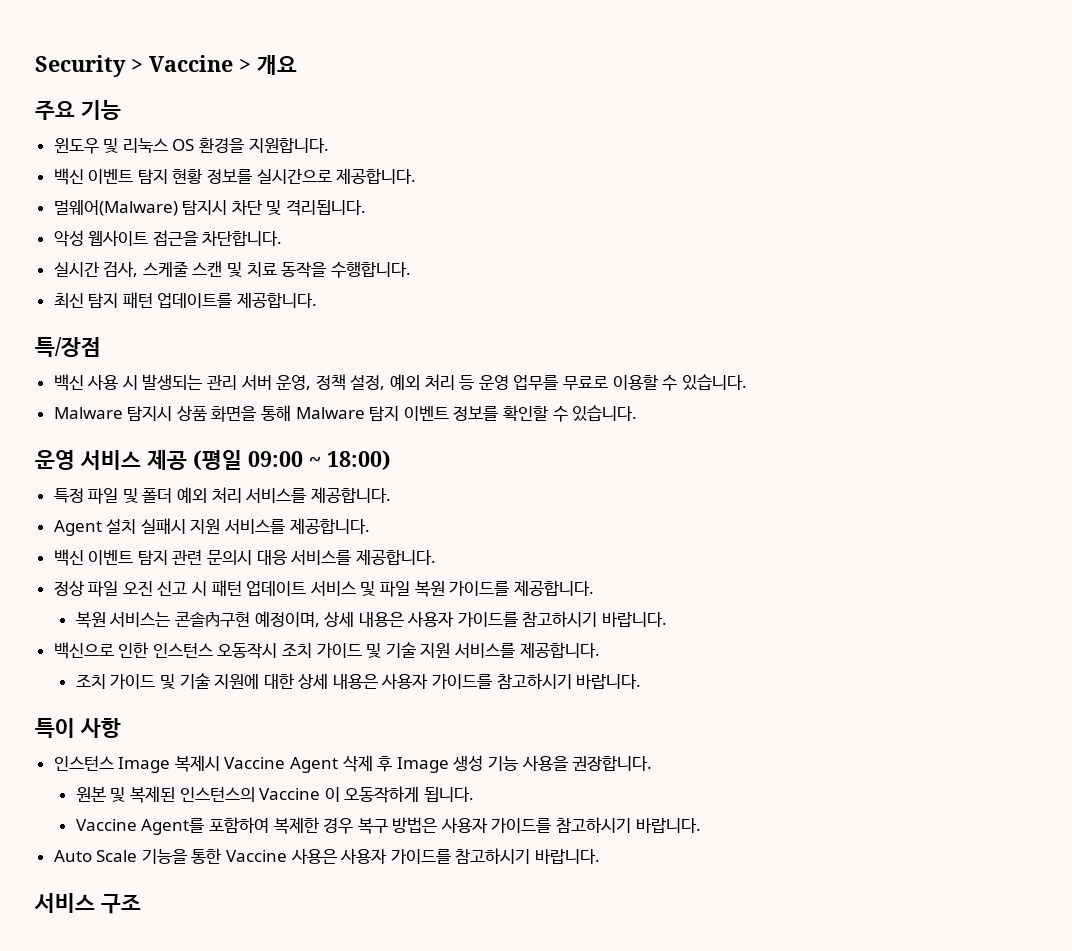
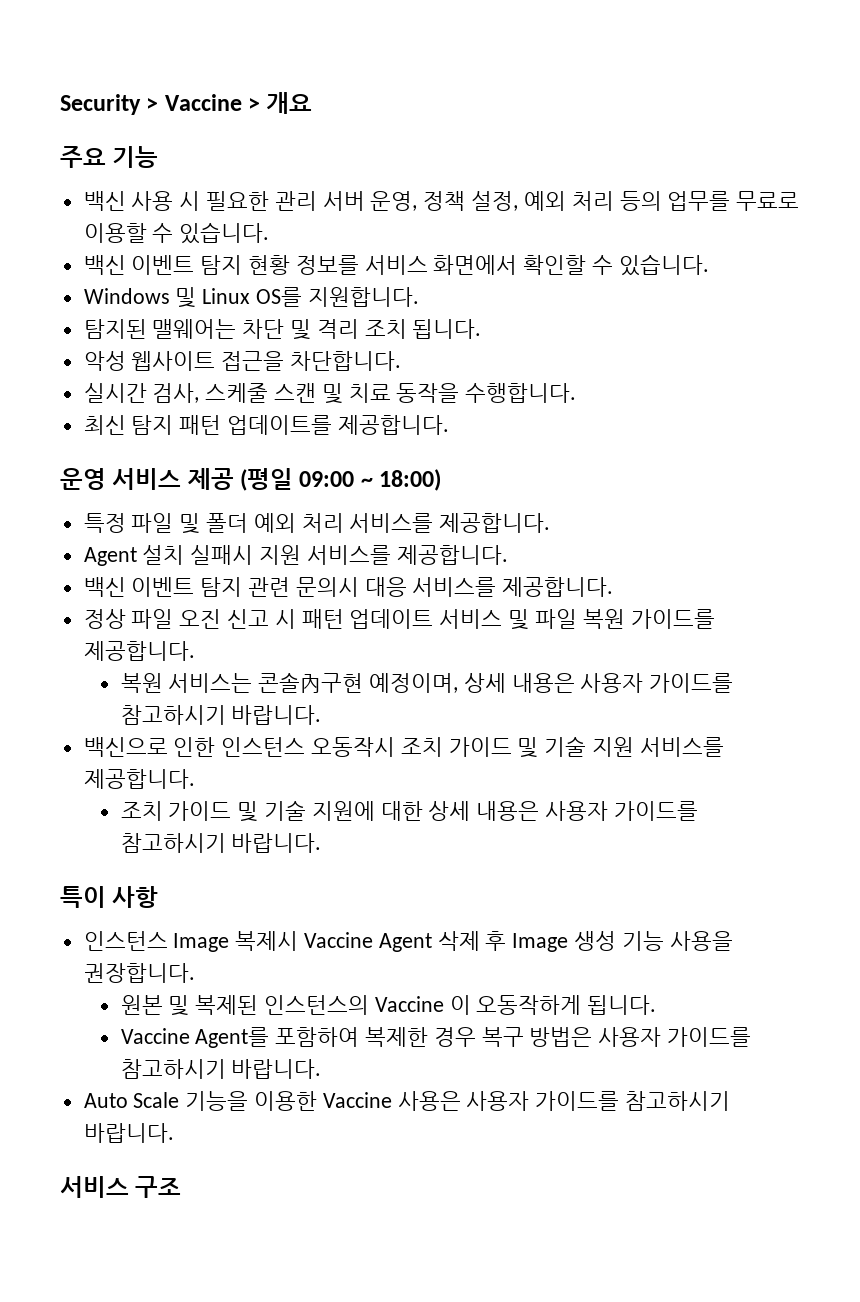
[53,137,329,154] 윈도우 및 리눅스 OS 환경을 지원합니다. -> [83,191,800,211] [83,222,270,244] 백신 사용 시 필요한 관리 서버 운영, 정책 설정, 예외 처리 등의 업무를 무료로 이용할 수 있습니다.
[256,168,417,184] [53,199,367,216] 실시간으로 제공합니다. // 멀웨어(Malware) 탐지시 차단 및 격리됩니다. -> [364,254,709,276] [83,287,419,308] [83,319,482,340] 서비스 화면에서 확인할 수 있습니다. // Windows 및 Linux OS를 지원합니다. // 탐지된 맬웨어는 차단 및 격리 조치 됩니다.
[35,337,101,357] [53,374,747,391] [53,405,638,422] // 특/장점 // 백신 사용 시 발생되는 관리 서버 운영, 정책 설정, 예외 처리 등 운영 업무를 무료로 이용할 수 있습니다. // Malware 탐지시 상품 화면을 통해 Malware 탐지 이벤트 정보를 확인할 수 있습니다. -> (449, 425) none
[191,848,222,864] 통한 -> [254,1091,318,1111] 이용한

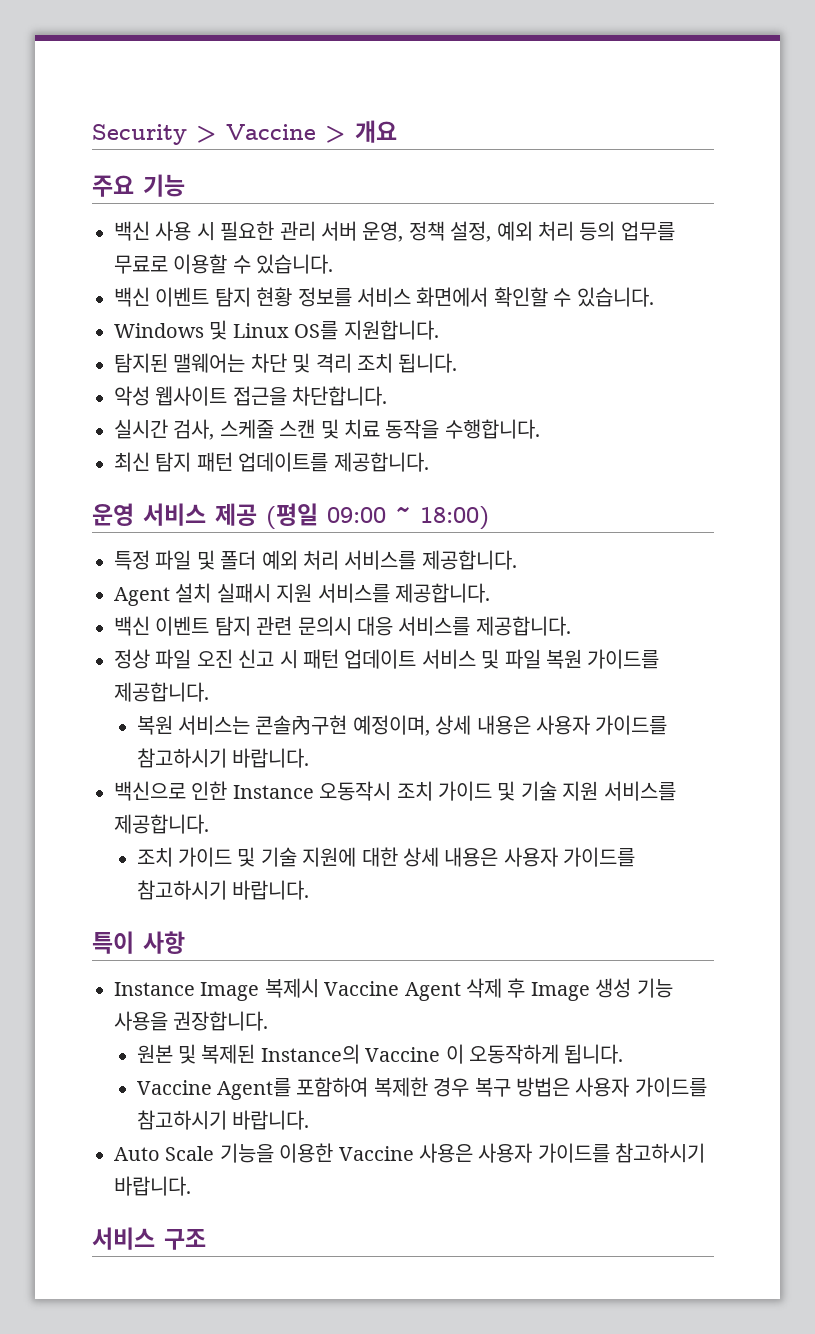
[221,737,306,757] 인스턴스 -> [232,785,314,799] Instance
[83,931,168,951] 인스턴스 -> [114,982,195,996] Instance
[264,995,370,1015] 인스턴스의 -> [260,1044,360,1064] Instance의

